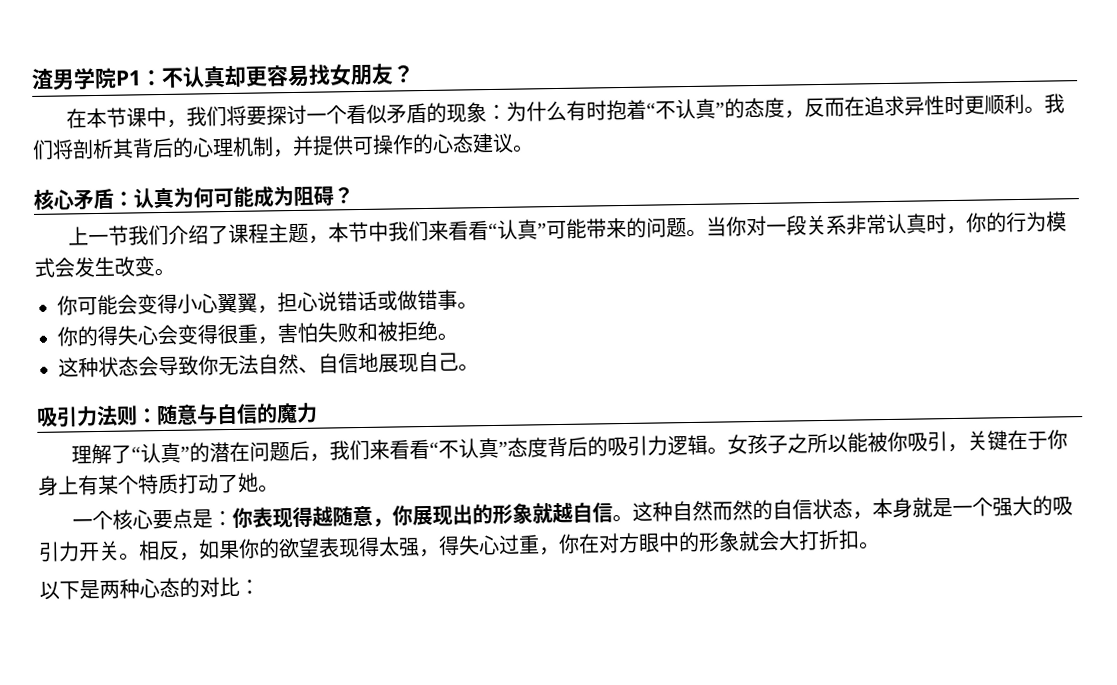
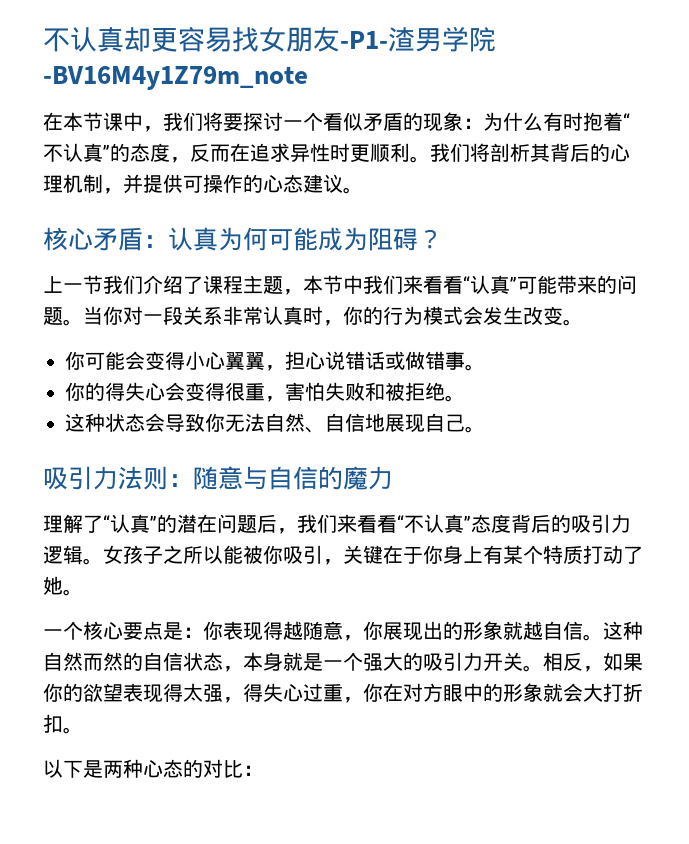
[31,67,163,91] 渣男学院P1： -> (43, 40) none
[392,65,415,83] ？ -> [340,26,496,52] [43,66,308,90] -P1-渣男学院-BV16M4y1Z79m_note

